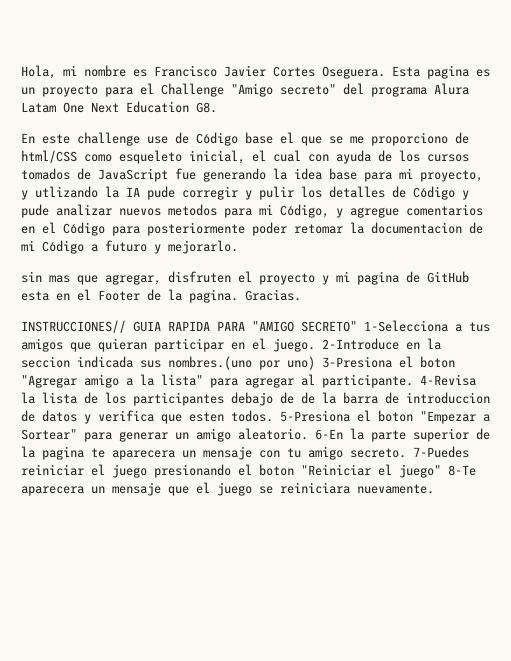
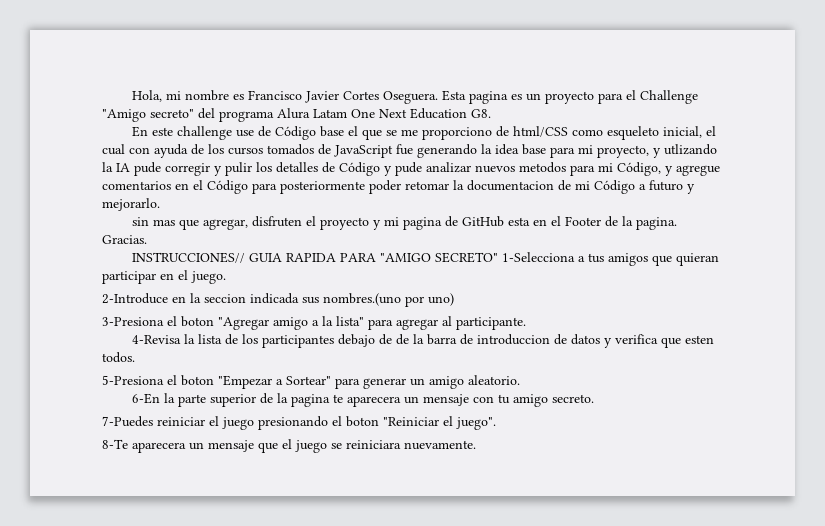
(315, 345) none -> (226, 277) //
(315, 363) none -> (454, 299) //
(413, 381) none -> (526, 323) //
(273, 416) none -> (135, 357) //
(308, 434) none -> (520, 380) //
(406, 453) none -> (595, 398) //
[399,464,441,478] juego" -> [456,417,496,430] juego". //

